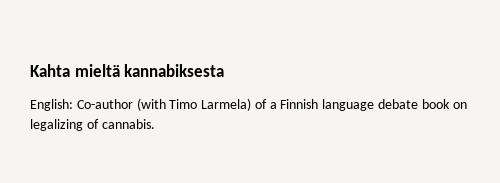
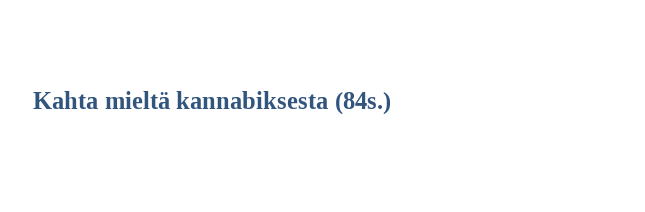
[30,98,467,111] [30,119,155,131] // English: Co-author (with Timo Larmela) of a Finnish language debate book on legalizing of cannabis. -> [334,92,391,115] (84s.)

